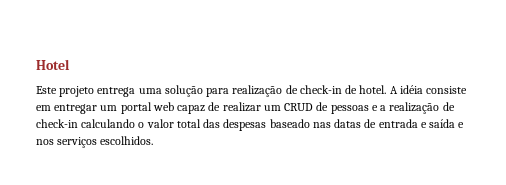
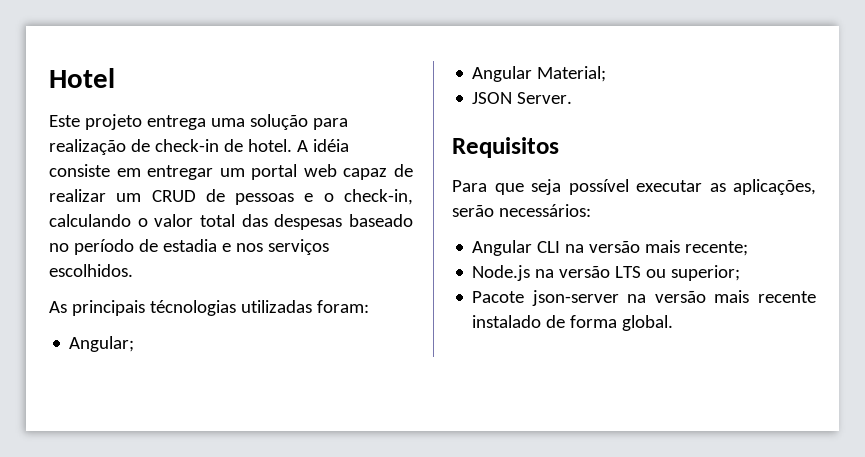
[380,102,455,114] [36,119,78,128] a realização de check-in -> [323,189,413,205] o check-in,
[312,119,465,128] [36,136,154,148] nas datas de entrada e saída e nos serviços escolhidos. -> [49,239,329,255] [49,264,133,277] [49,300,369,316] [69,336,135,352] [472,66,607,82] [472,92,573,104] [452,137,559,158] [452,179,816,195] [452,204,591,217] [472,240,749,256] [472,265,741,281] [472,290,816,306] [472,315,674,331] no período de estadia e nos serviços escolhidos. // As principais técnologias utilizadas foram: // Angular; // Angular Material; // JSON Server. // Requisitos // Para que seja possível executar as aplicações, serão necessários: // Angular CLI na versão mais recente; // Node.js na versão LTS ou superior; // Pacote json-server na versão mais recente instalado de forma global.

